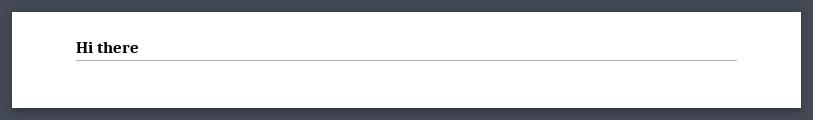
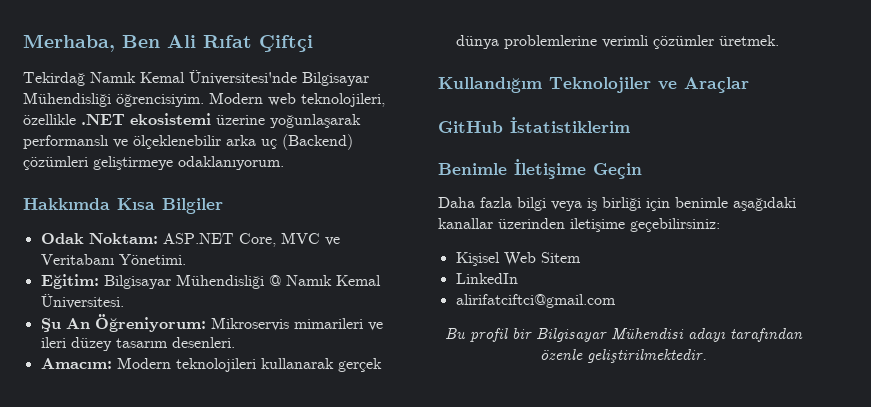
[76,41,140,53] Hi there -> [23,34,313,52] [23,70,369,86] [23,92,385,107] [23,113,361,128] [23,134,353,150] [23,156,284,170] [23,198,223,214] [40,232,340,247] [40,254,186,265] [40,274,381,289] [40,294,124,309] [40,314,383,332] [40,337,235,351] [40,357,382,372] [455,35,779,49] [438,77,749,93] [438,117,630,133] [438,159,642,179] [438,197,796,211] [438,218,720,232] [455,252,581,266] [455,273,518,284] [455,294,616,308] [445,328,803,342] [540,349,707,363] Merhaba, Ben Ali Rıfat Çiftçi // Tekirdağ Namık Kemal Üniversitesi'nde Bilgisayar Mühendisliği öğrencisiyim. Modern web teknolojileri, özellikle .NET ekosistemi üzerine yoğunlaşarak performanslı ve ölçeklenebilir arka uç (Backend) çözümleri geliştirmeye odaklanıyorum. // Hakkımda Kısa Bilgiler // Odak Noktam: ASP.NET Core, MVC ve Veritabanı Yönetimi. // Eğitim: Bilgisayar Mühendisliği @ Namık Kemal Üniversitesi. // Şu An Öğreniyorum: Mikroservis mimarileri ve ileri düzey tasarım desenleri. // Amacım: Modern teknolojileri kullanarak gerçek dünya problemlerine verimli çözümler üretmek. // Kullandığım Teknolojiler ve Araçlar // GitHub İstatistiklerim // Benimle İletişime Geçin // Daha fazla bilgi veya iş birliği için benimle aşağıdaki kanallar üzerinden iletişime geçebilirsiniz: // Kişisel Web Sitem // LinkedIn // alirifatciftci@gmail.com // Bu profil bir Bilgisayar Mühendisi adayı tarafından özenle geliştirilmektedir.

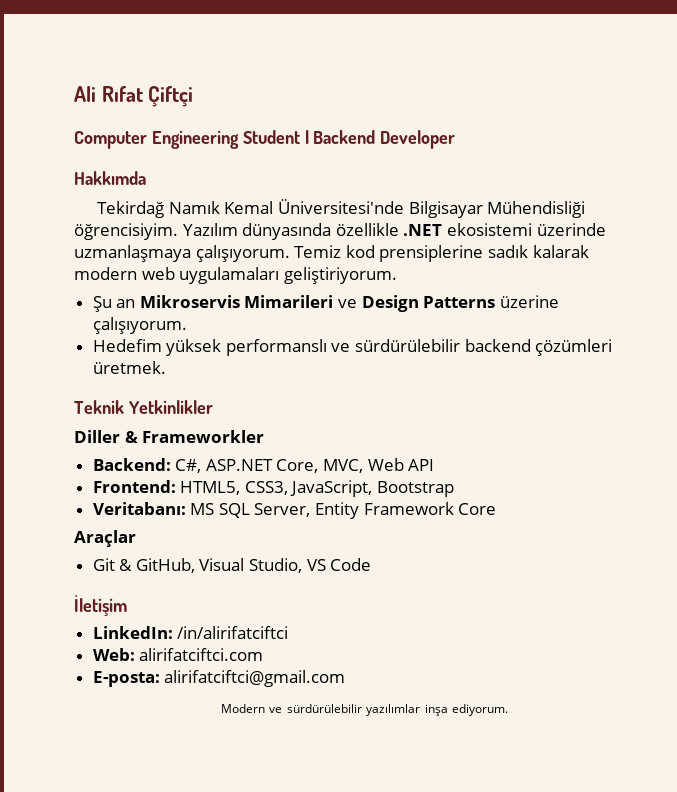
[23,34,160,52] Merhaba, Ben -> (74, 94) none
(313, 43) none -> [74,130,456,149] [74,171,146,185] // Computer Engineering Student | Backend Developer // Hakkımda
[209,92,385,107] [23,113,361,128] [23,134,353,150] [23,156,284,170] [23,198,223,214] [40,232,340,247] [40,254,186,265] [40,274,381,289] [40,294,124,309] [40,314,383,332] [40,337,235,351] [40,357,382,372] [455,35,779,49] [438,77,749,93] [438,117,630,133] [438,159,642,179] [438,197,796,211] [438,218,720,232] [455,252,581,266] [455,273,518,284] [455,294,616,308] [445,328,803,342] [540,349,707,363] Modern web teknolojileri, özellikle .NET ekosistemi üzerine yoğunlaşarak performanslı ve ölçeklenebilir arka uç (Backend) çözümleri geliştirmeye odaklanıyorum. // Hakkımda Kısa Bilgiler // Odak Noktam: ASP.NET Core, MVC ve Veritabanı Yönetimi. // Eğitim: Bilgisayar Mühendisliği @ Namık Kemal Üniversitesi. // Şu An Öğreniyorum: Mikroservis mimarileri ve ileri düzey tasarım desenleri. // Amacım: Modern teknolojileri kullanarak gerçek dünya problemlerine verimli çözümler üretmek. // Kullandığım Teknolojiler ve Araçlar // GitHub İstatistiklerim // Benimle İletişime Geçin // Daha fazla bilgi veya iş birliği için benimle aşağıdaki kanallar üzerinden iletişime geçebilirsiniz: // Kişisel Web Sitem // LinkedIn // alirifatciftci@gmail.com // Bu profil bir Bilgisayar Mühendisi adayı tarafından özenle geliştirilmektedir. -> [182,223,606,240] [74,245,589,262] [74,267,397,284] [92,295,559,312] [92,317,187,334] [92,339,613,356] [92,361,166,374] [74,400,213,414] [74,430,265,443] [92,458,435,473] [92,480,455,497] [92,502,497,519] [74,530,136,547] [92,558,372,573] [74,595,127,616] [92,626,289,639] [92,648,264,661] [92,670,346,687] [220,704,509,716] Yazılım dünyasında özellikle .NET ekosistemi üzerinde uzmanlaşmaya çalışıyorum. Temiz kod prensiplerine sadık kalarak modern web uygulamaları geliştiriyorum. // Şu an Mikroservis Mimarileri ve Design Patterns üzerine çalışıyorum. // Hedefim yüksek performanslı ve sürdürülebilir backend çözümleri üretmek. // Teknik Yetkinlikler // Diller & Frameworkler // Backend: C#, ASP.NET Core, MVC, Web API // Frontend: HTML5, CSS3, JavaScript, Bootstrap // Veritabanı: MS SQL Server, Entity Framework Core // Araçlar // Git & GitHub, Visual Studio, VS Code // İletişim // LinkedIn: /in/alirifatciftci // Web: alirifatciftci.com // E-posta: alirifatciftci@gmail.com // Modern ve sürdürülebilir yazılımlar inşa ediyorum.

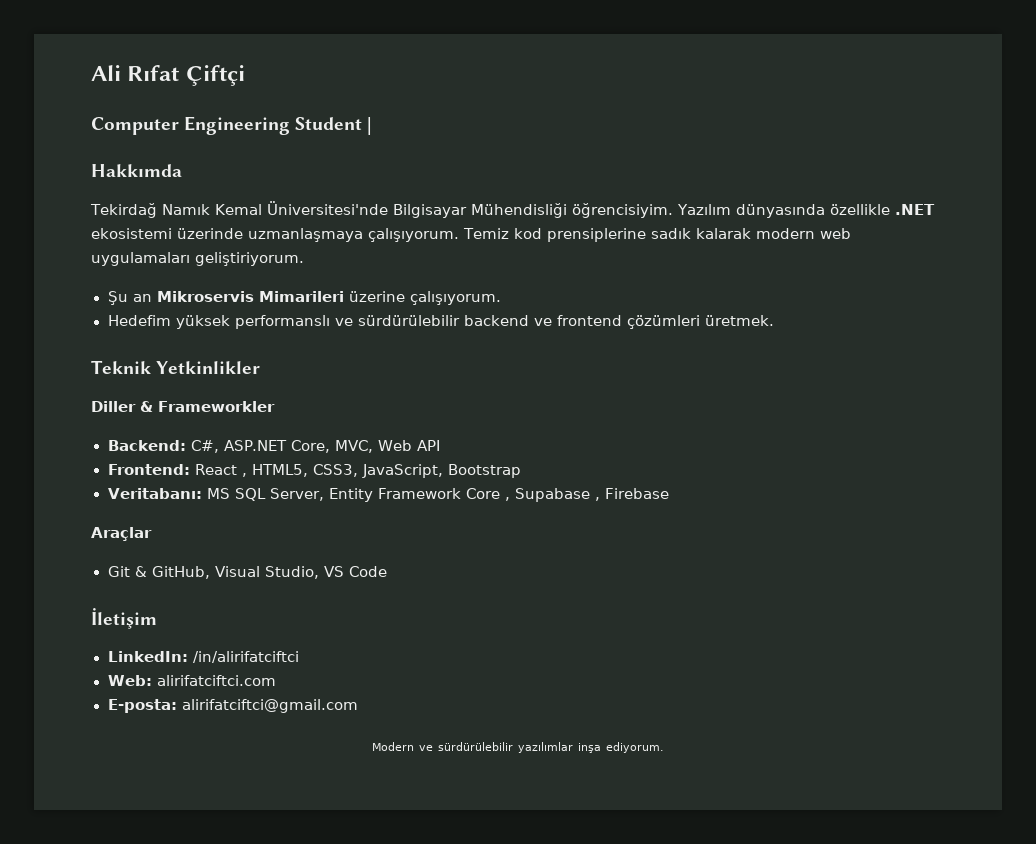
[313,130,456,149] Backend Developer -> (373, 126) none
[338,295,496,312] ve Design Patterns -> (344, 296) none
(531, 345) none -> [533,315,622,326] ve frontend
(176, 486) none -> [195,464,248,477] React ,
(497, 509) none -> [505,488,670,502] , Supabase , Firebase

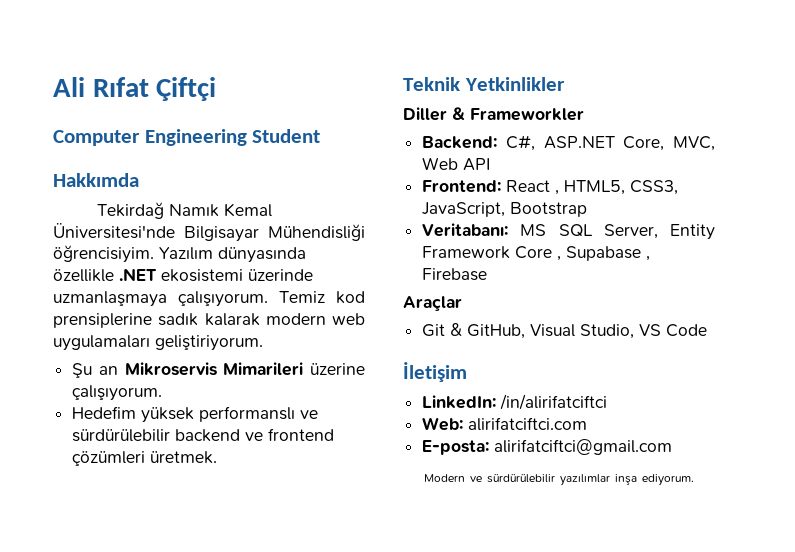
[367,117,373,135] | -> (321, 136) none

